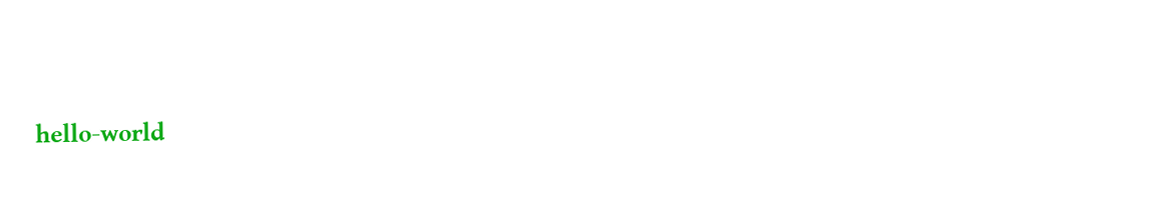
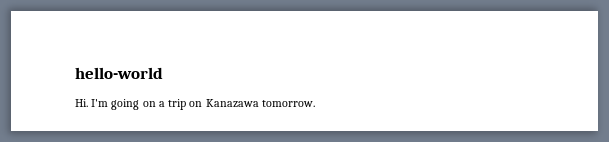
(166, 132) none -> [75,99,315,110] // Hi. I'm going on a trip on Kanazawa tomorrow.

